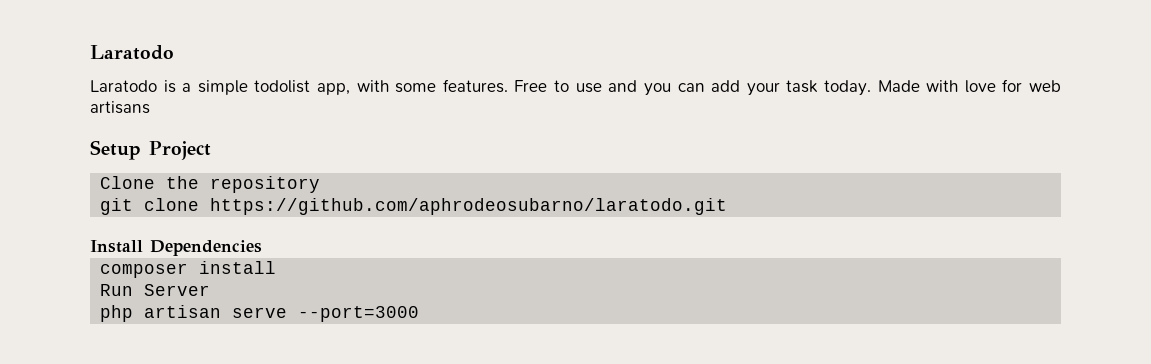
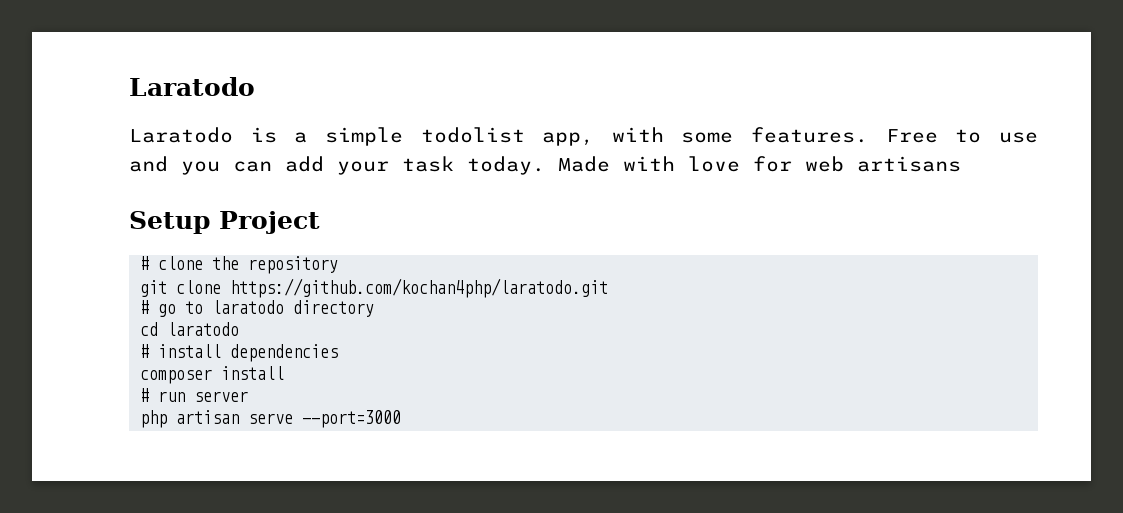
[100,176,156,189] Clone -> [140,256,204,270] # clone
[210,198,728,215] [90,240,262,256] https://github.com/aphrodeosubarno/laratodo.git // Install Dependencies -> [230,278,609,298] [140,300,375,317] [140,322,240,336] [140,344,339,362] https://github.com/kochan4php/laratodo.git // # go to laratodo directory // cd laratodo // # install dependencies
[100,284,211,296] Run Server -> [140,388,249,402] # run server

